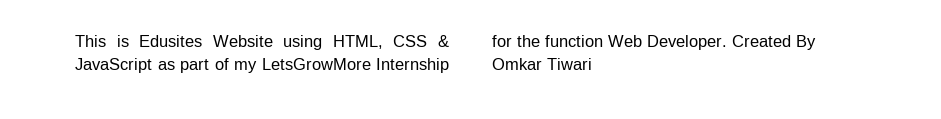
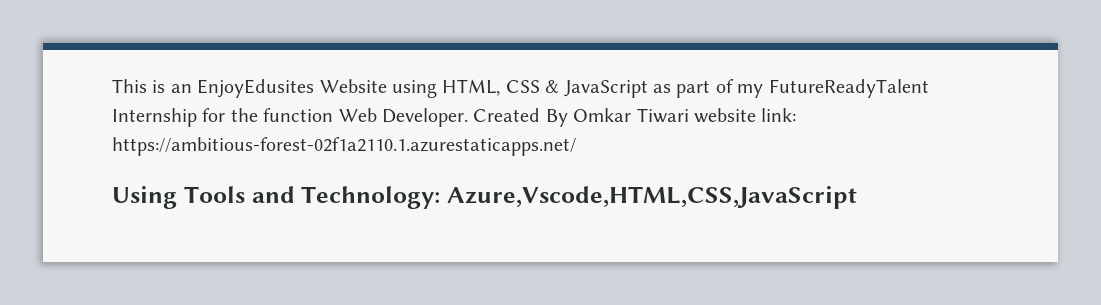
[139,35,203,47] Edusites -> [170,79,315,98] an EnjoyEdusites
[261,58,371,70] LetsGrowMore -> [768,79,929,98] FutureReadyTalent
(592, 64) none -> [693,108,797,123] [112,137,576,156] [112,186,857,209] website link: https://ambitious-forest-02f1a2110.1.azurestaticapps.net/ // Using Tools and Technology: Azure,Vscode,HTML,CSS,JavaScript

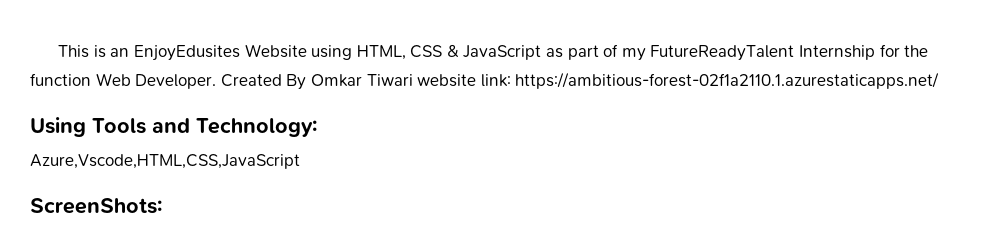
(441, 197) none -> (317, 127) //
(857, 197) none -> [30,198,162,214] // ScreenShots:

